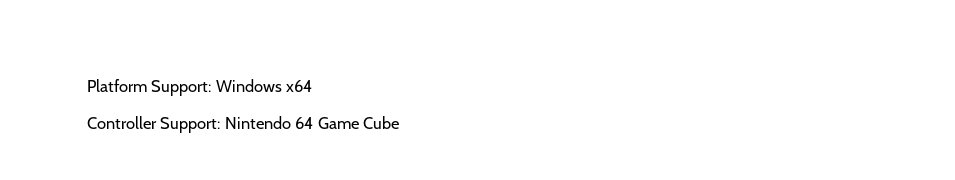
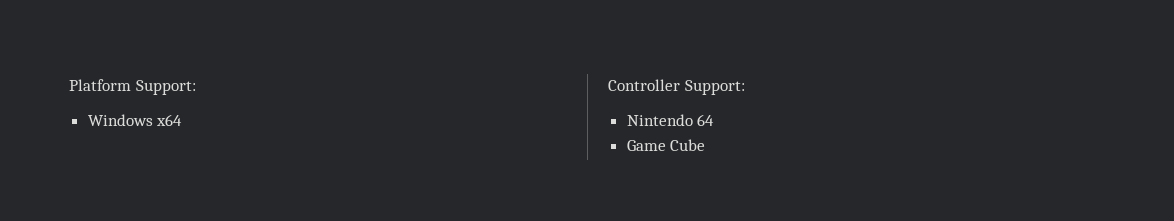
(212, 88) none -> (196, 87) //
(221, 125) none -> (745, 87) //
(314, 123) none -> (715, 120) //

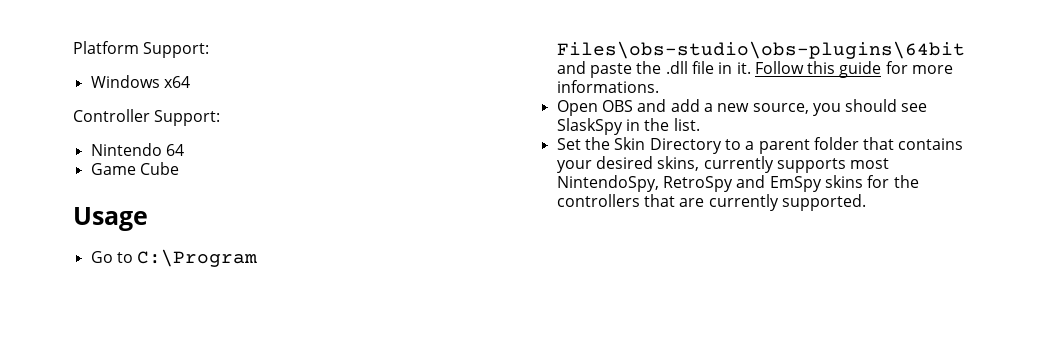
(706, 145) none -> [73,207,148,231] [90,249,258,267] [556,41,965,59] [556,61,954,78] [556,80,659,93] [556,99,928,116] [556,118,700,135] [556,137,964,154] [556,156,890,173] [556,175,919,192] [556,194,866,211] // Usage // Go to C:\Program Files\obs-studio\obs-plugins\64bit and paste the .dll file in it. Follow this guide for more informations. // Open OBS and add a new source, you should see SlaskSpy in the list. // Set the Skin Directory to a parent folder that contains your desired skins, currently supports most NintendoSpy, RetroSpy and EmSpy skins for the controllers that are currently supported.

